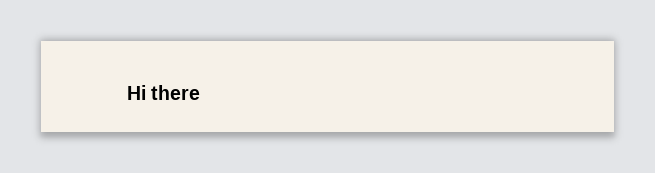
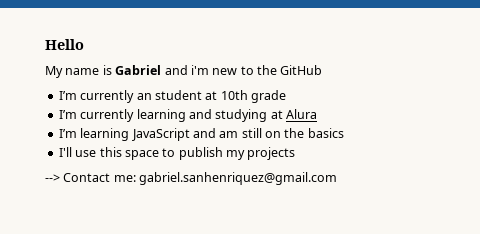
[127,85,201,100] Hi there -> [45,39,84,50] [45,65,323,78] [58,90,286,103] [58,109,317,122] [58,128,344,141] [58,147,296,160] [45,172,338,185] Hello // My name is Gabriel and i'm new to the GitHub // I’m currently an student at 10th grade // I’m currently learning and studying at Alura // I’m learning JavaScript and am still on the basics // I'll use this space to publish my projects // --> Contact me: gabriel.sanhenriquez@gmail.com

